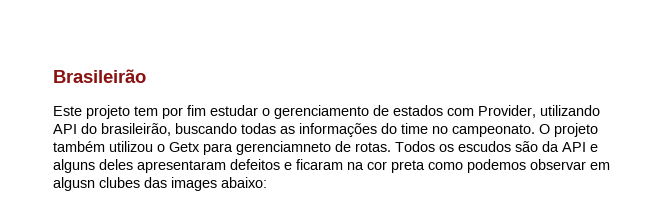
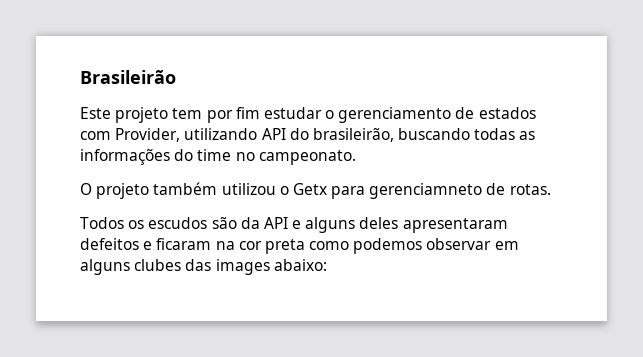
(535, 130) none -> (356, 157) //
(391, 147) none -> (551, 189) //
[53,177,95,191] algusn -> [80,259,130,275] alguns

